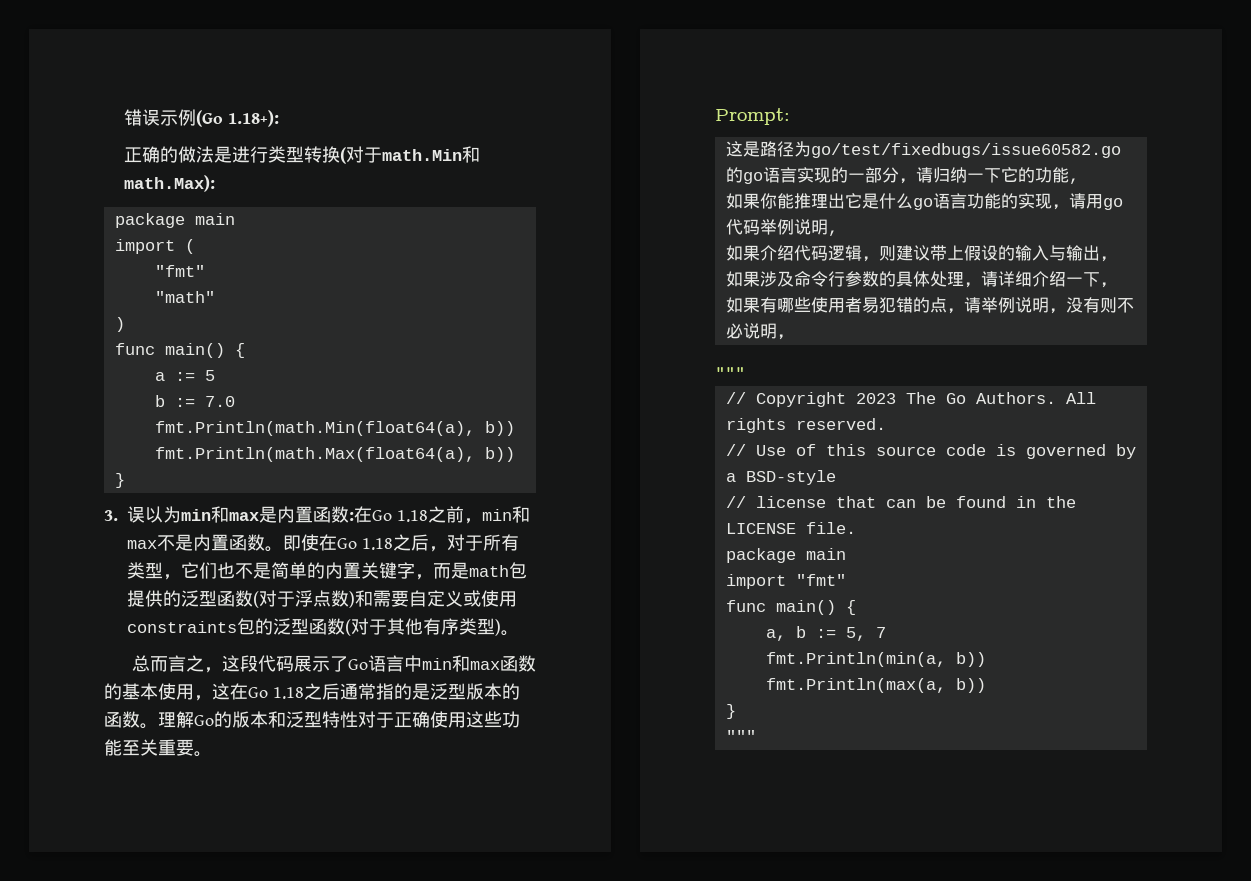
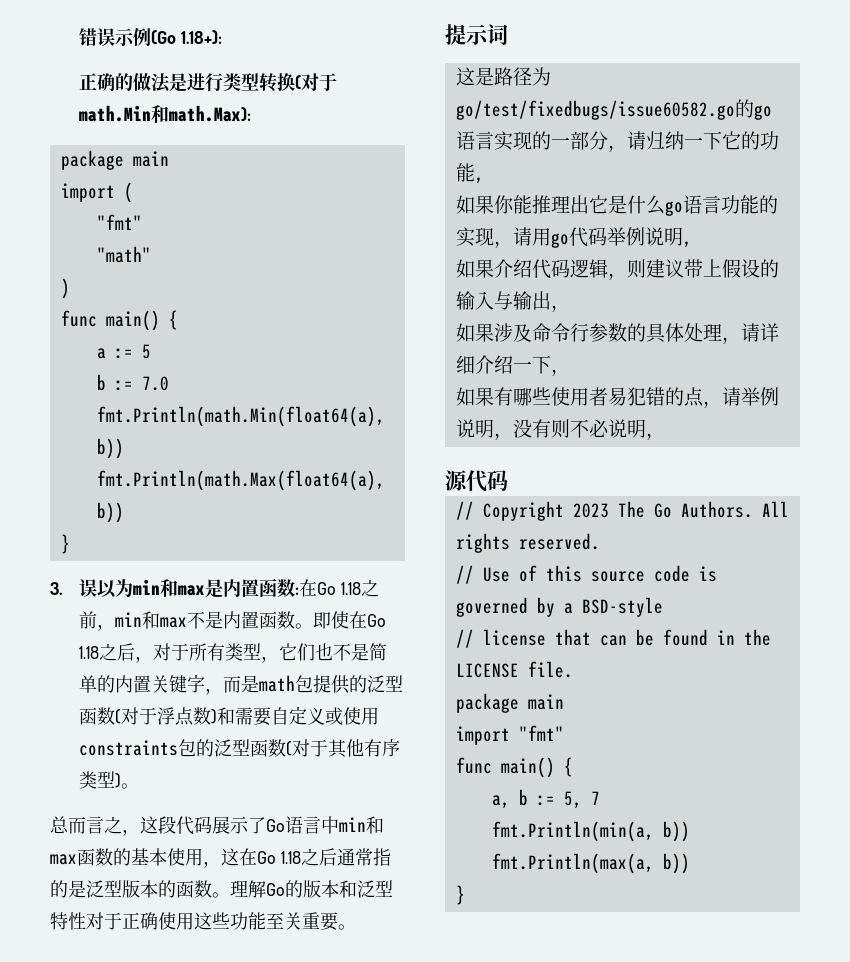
[715,108,790,125] Prompt: -> [445,24,508,45] 提示词
[715,367,745,379] """ -> [445,470,508,492] 源代码
[725,730,756,742] // """ -> (465, 895) none

